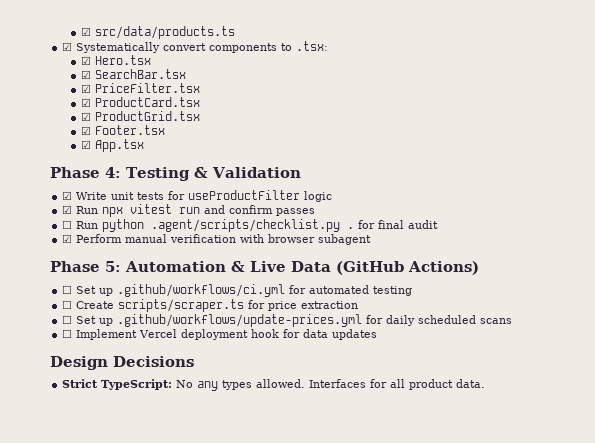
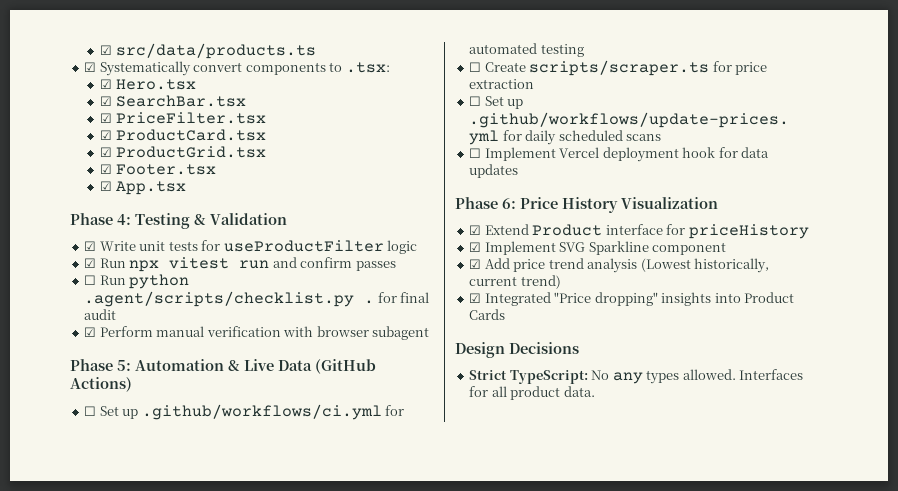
(378, 334) none -> [455,197,718,213] [469,224,809,239] [469,241,727,255] [469,258,770,273] [469,275,561,289] [469,292,795,306] [469,309,506,320] // Phase 6: Price History Visualization // ☑ Extend Product interface for priceHistory // ☑ Implement SVG Sparkline component // ☑ Add price trend analysis (Lowest historically, current trend) // ☑ Integrated "Price dropping" insights into Product Cards

